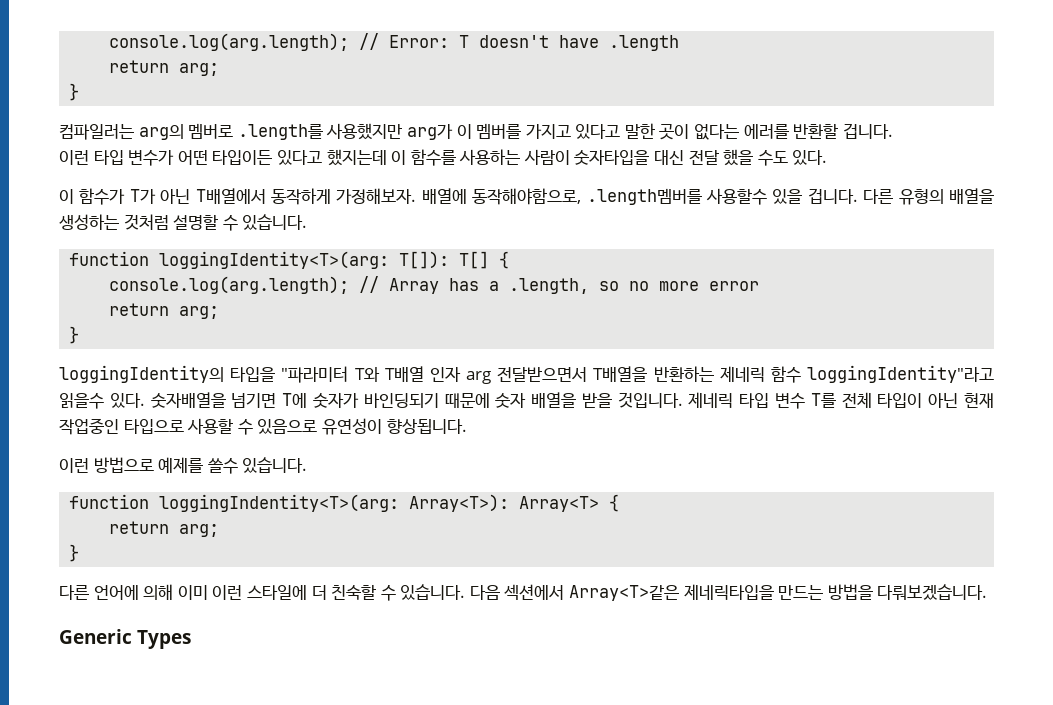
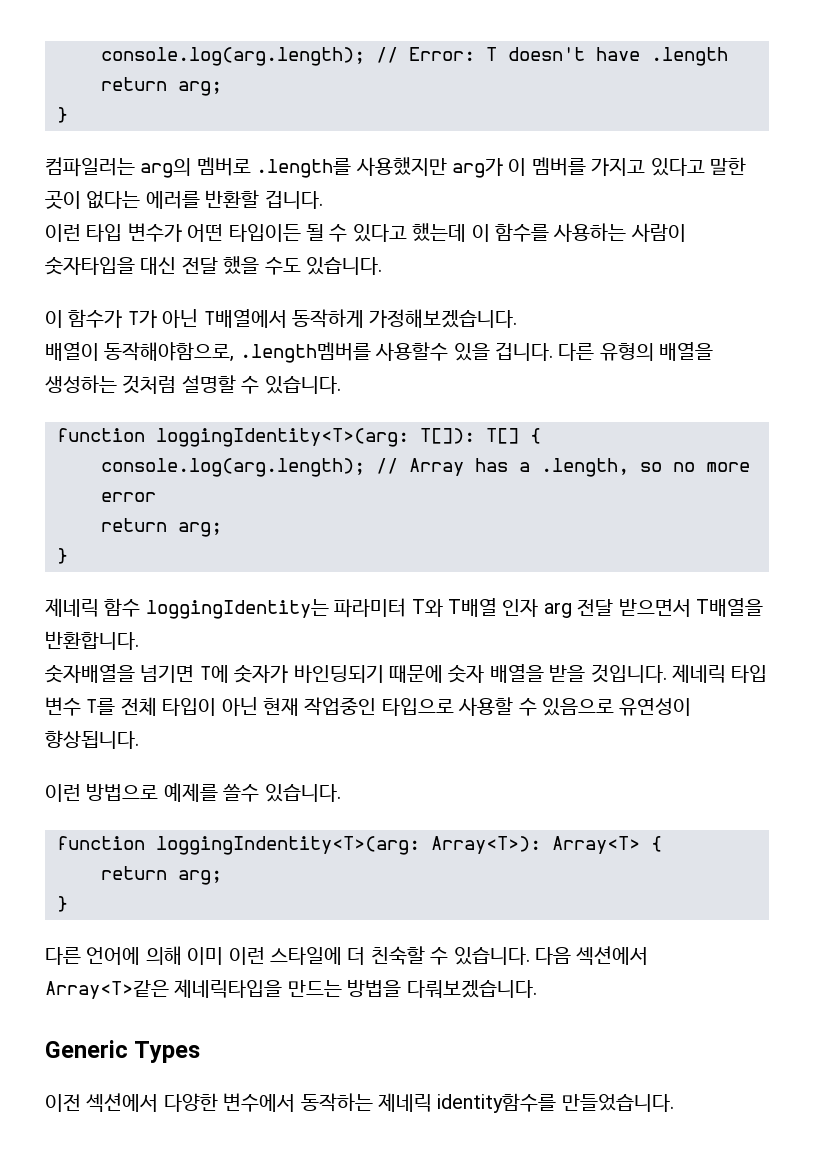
[276,149,387,166] 있다고 했지는데 -> [306,223,467,242] 될 수 있다고 했는데
[792,150,828,165] 있다. -> [306,257,382,275] 있습니다.
[336,188,467,204] 가정해보자. 배열에 -> [369,309,518,328] [45,342,99,361] 가정해보겠습니다. // 배열이
[59,365,994,384] [59,393,145,409] loggingIdentity의 타입을 "파라미터 T와 T배열 인자 arg 전달받으면서 T배열을 반환하는 제네릭 함수 loggingIdentity"라고 읽을수 있다. -> [45,598,763,619] [45,631,139,650] 제네릭 함수 loggingIdentity는 파라미터 T와 T배열 인자 arg 전달 받으면서 T배열을 반환합니다. //
(191, 639) none -> [45,1093,674,1113] // 이전 섹션에서 다양한 변수에서 동작하는 제네릭 identity함수를 만들었습니다.

